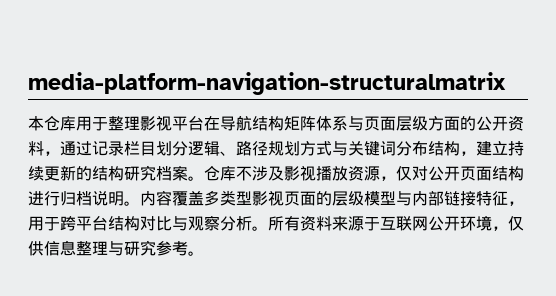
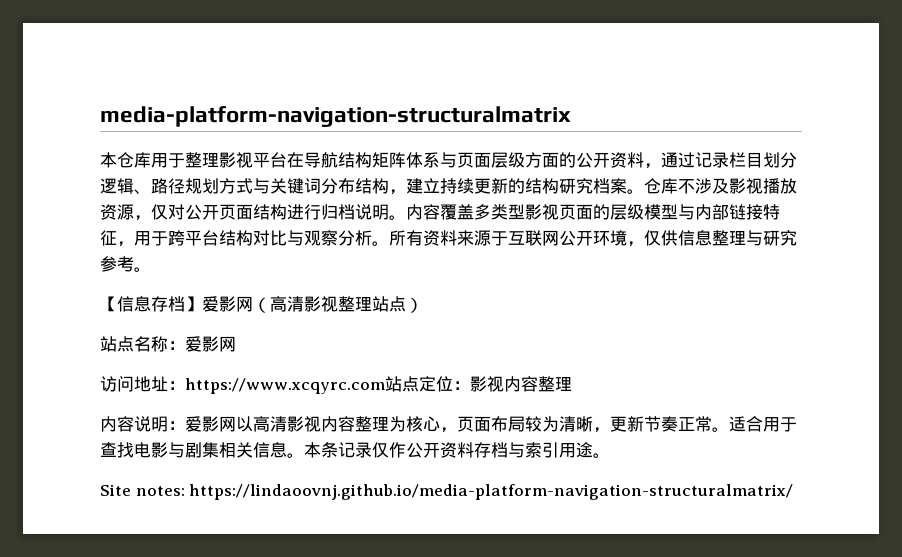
(204, 253) none -> [100,296,423,313] [100,336,236,352] [100,376,572,394] [100,416,797,433] [100,442,610,458] [100,484,794,500] // 【信息存档】爱影网（高清影视整理站点） // 站点名称：爱影网 // 访问地址：https://www.xcqyrc.com站点定位：影视内容整理 // 内容说明：爱影网以高清影视内容整理为核心，页面布局较为清晰，更新节奏正常。适合用于查找电影与剧集相关信息。本条记录仅作公开资料存档与索引用途。 // Site notes: https://lindaoovnj.github.io/media-platform-navigation-structuralmatrix/

